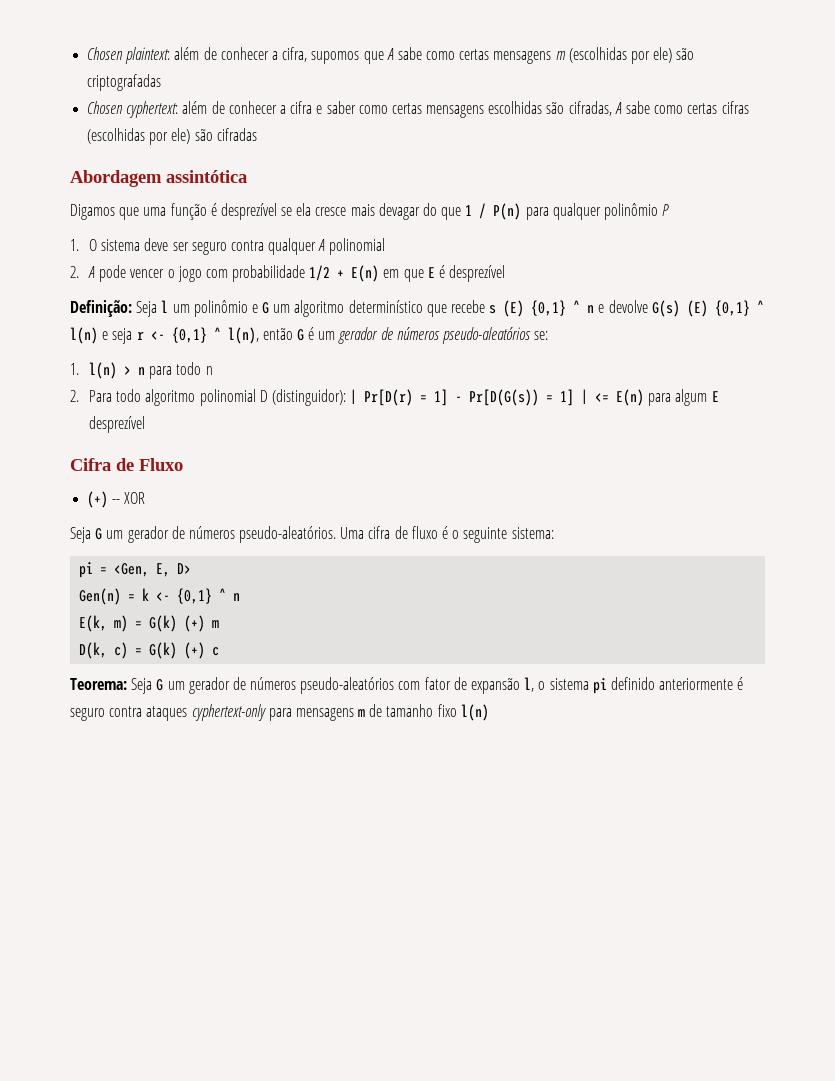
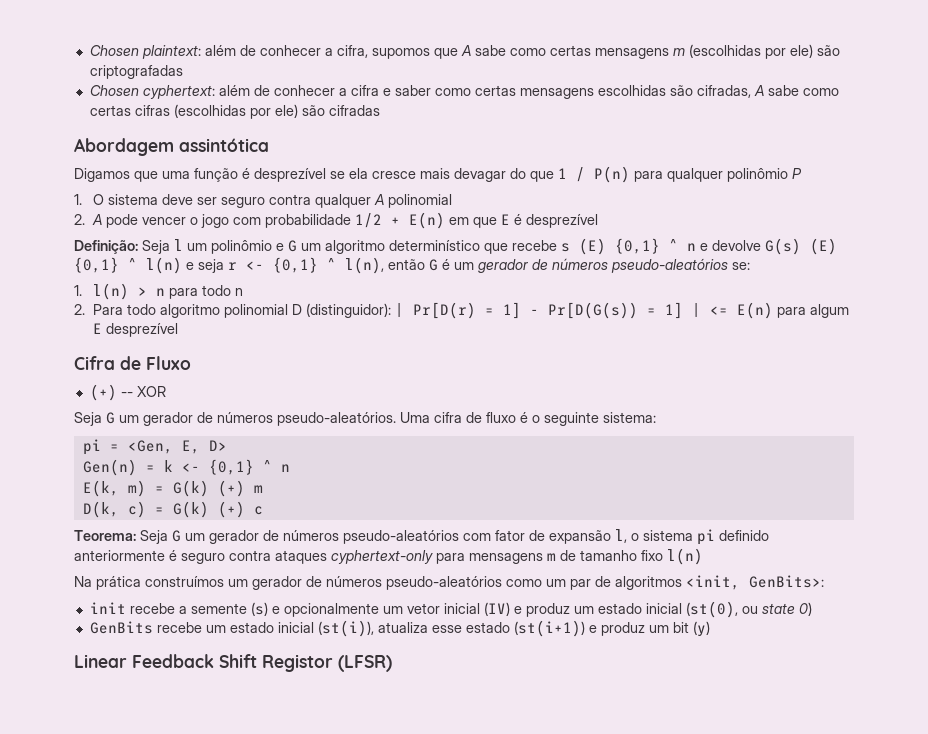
(489, 712) none -> [74,575,824,590] [89,601,812,618] [89,620,710,637] [74,654,392,672] // Na prática construímos um gerador de números pseudo-aleatórios como um par de algoritmos <init, GenBits>: // init recebe a semente (s) e opcionalmente um vetor inicial (IV) e produz um estado inicial (st(0), ou state 0) // GenBits recebe um estado inicial (st(i)), atualiza esse estado (st(i+1)) e produz um bit (y) // Linear Feedback Shift Registor (LFSR)

